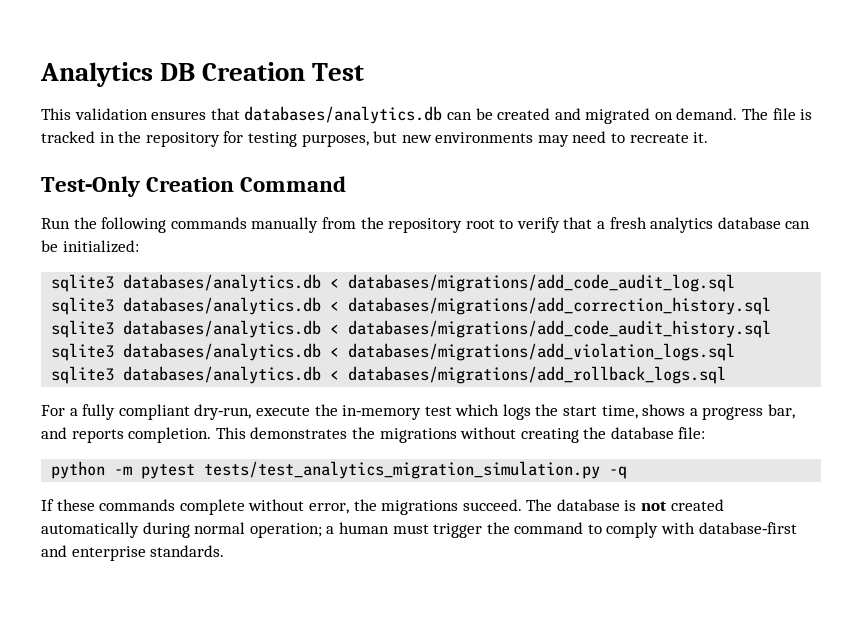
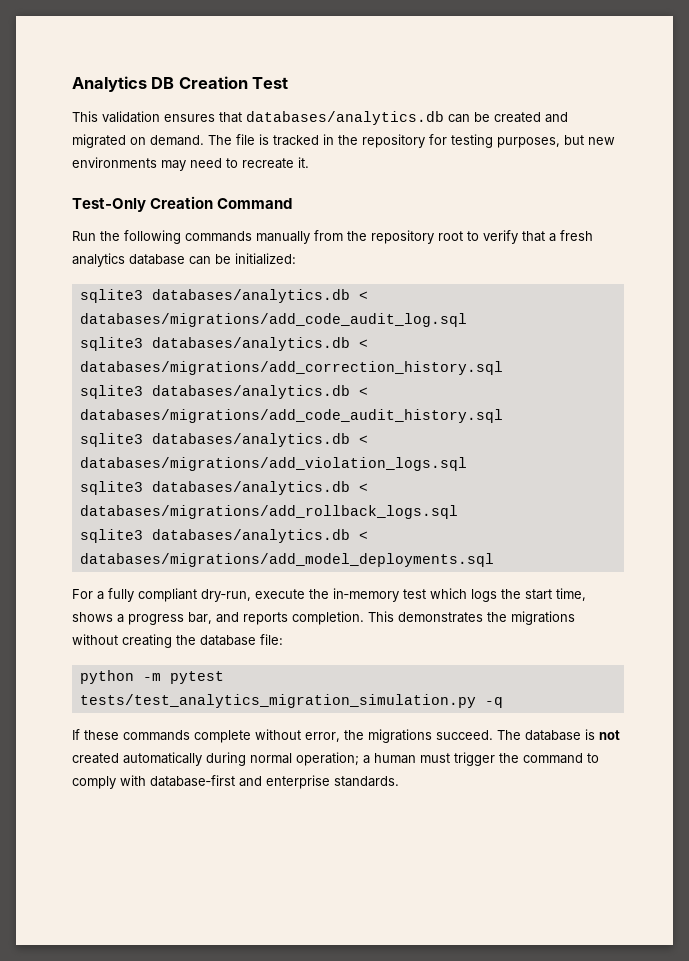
(727, 375) none -> [79,529,368,543] [79,553,494,567] // sqlite3 databases/analytics.db < databases/migrations/add_model_deployments.sql

